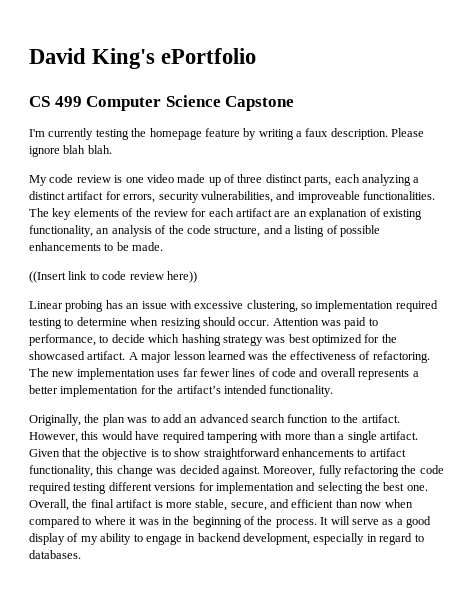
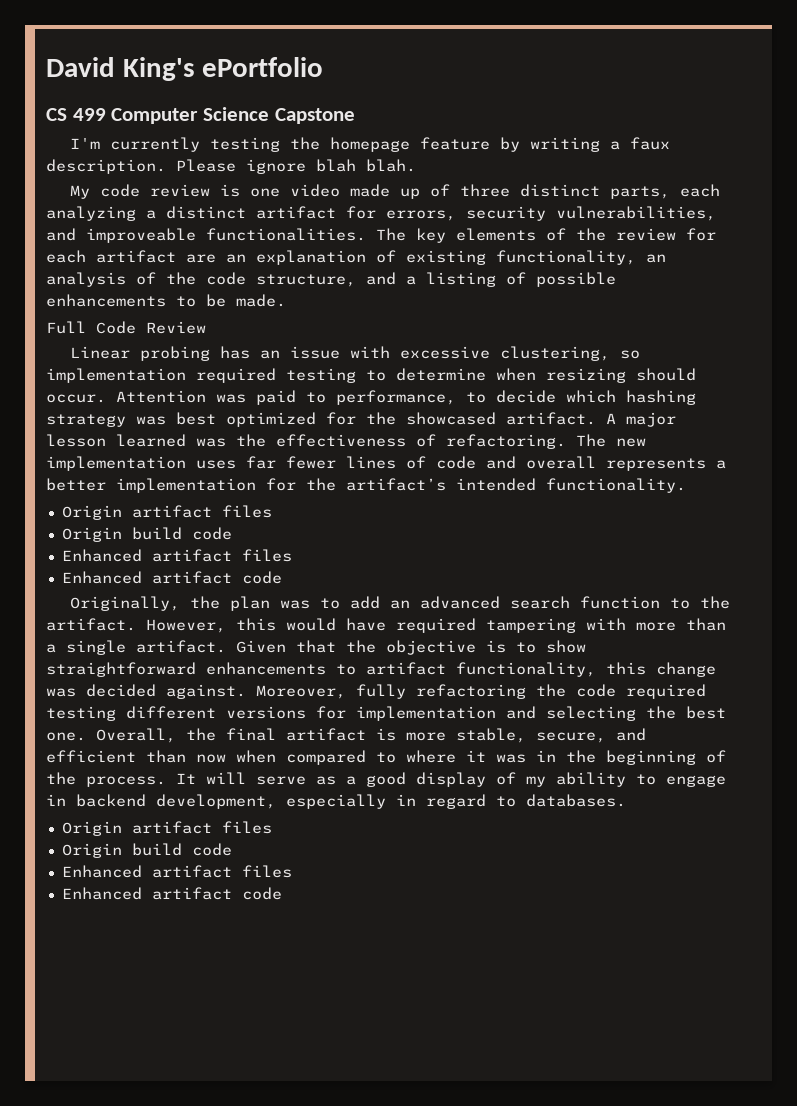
[29,271,197,283] ((Insert link to code review here)) -> [46,321,206,334] Full Code Review
(334, 391) none -> [61,505,272,520] [61,527,232,542] [61,549,292,562] [61,571,282,584] // Origin artifact files // Origin build code // Enhanced artifact files // Enhanced artifact code
(81, 554) none -> [61,821,272,836] [61,843,232,858] [61,865,292,878] [61,887,282,900] // Origin artifact files // Origin build code // Enhanced artifact files // Enhanced artifact code

